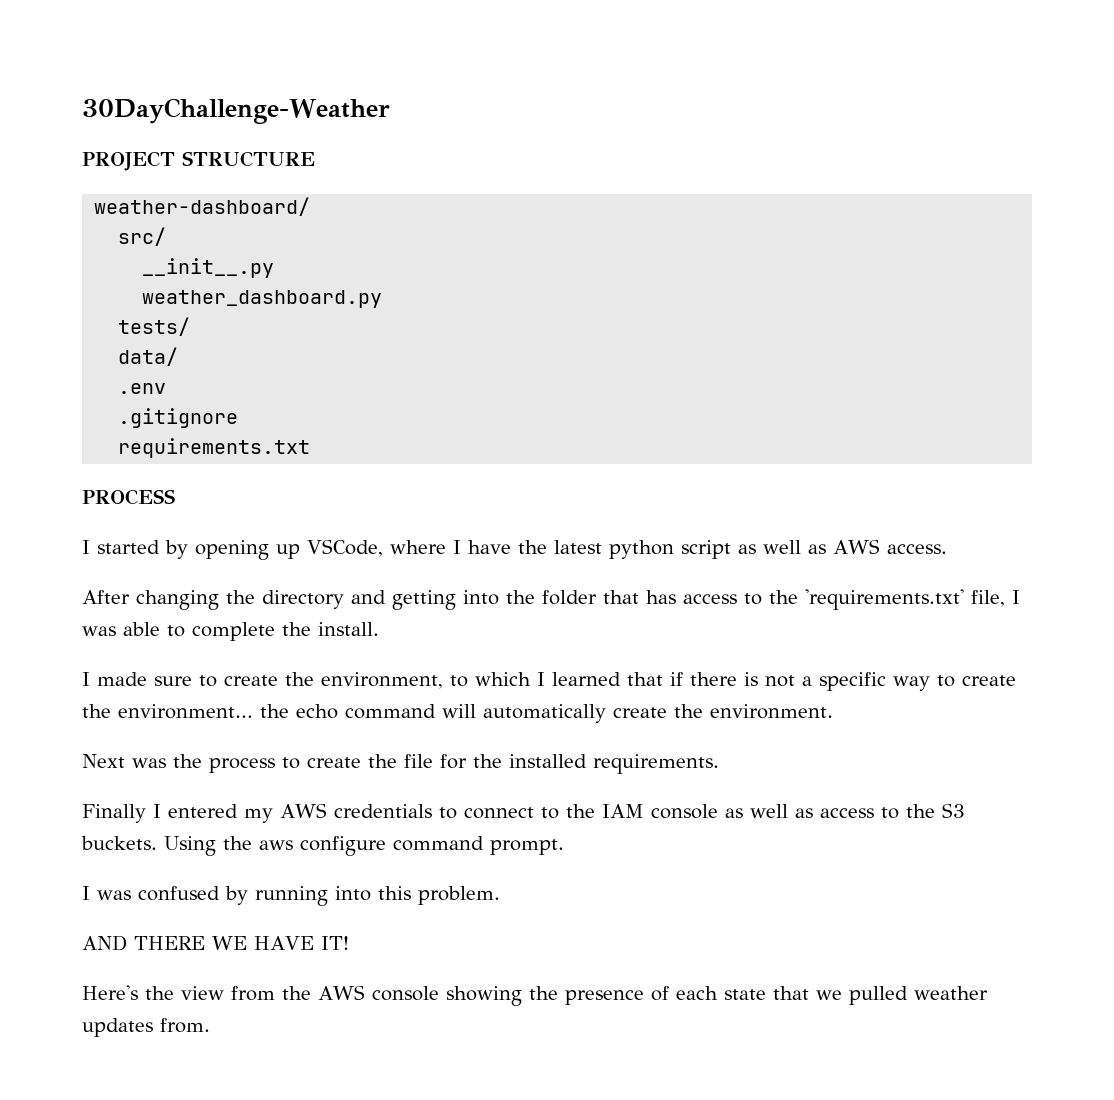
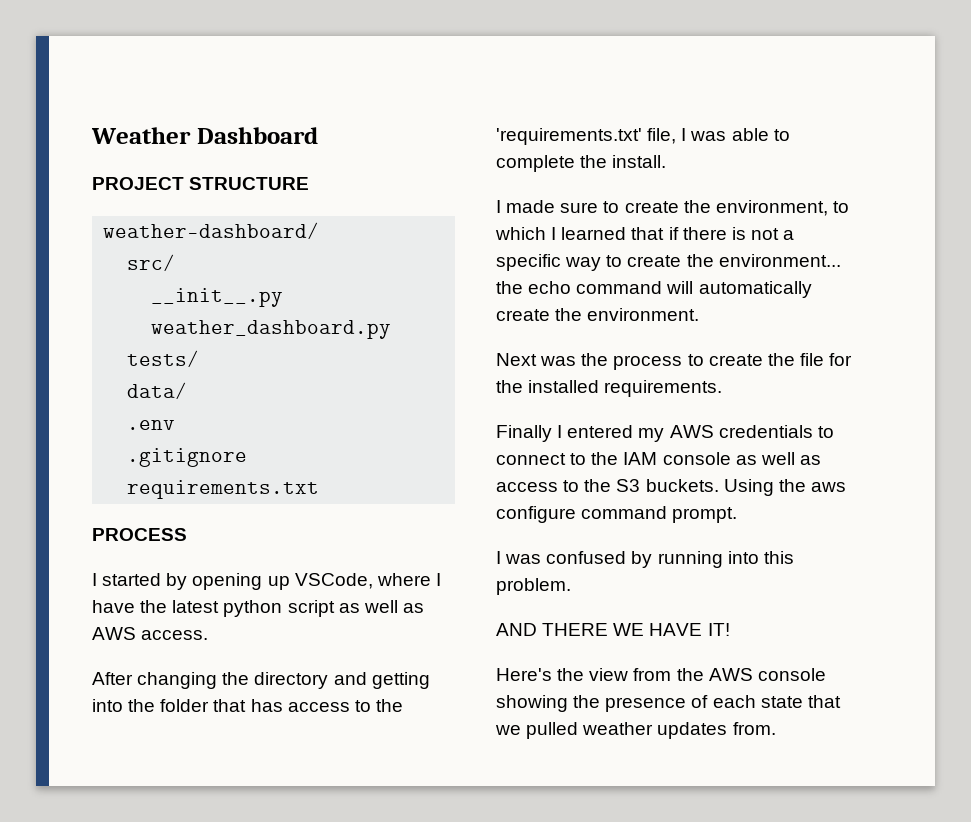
[82,98,390,124] 30DayChallenge-Weather -> [91,127,318,144] Weather Dashboard

